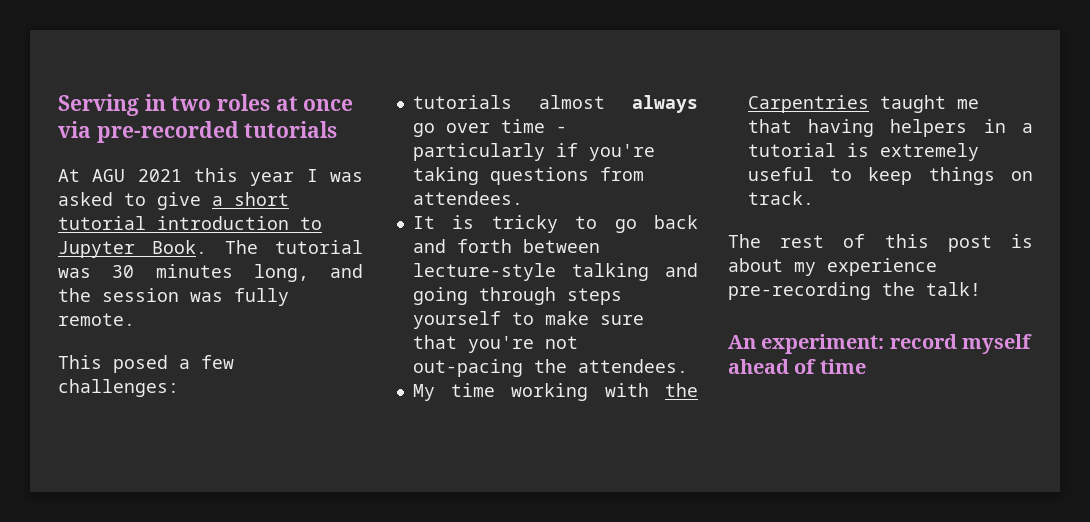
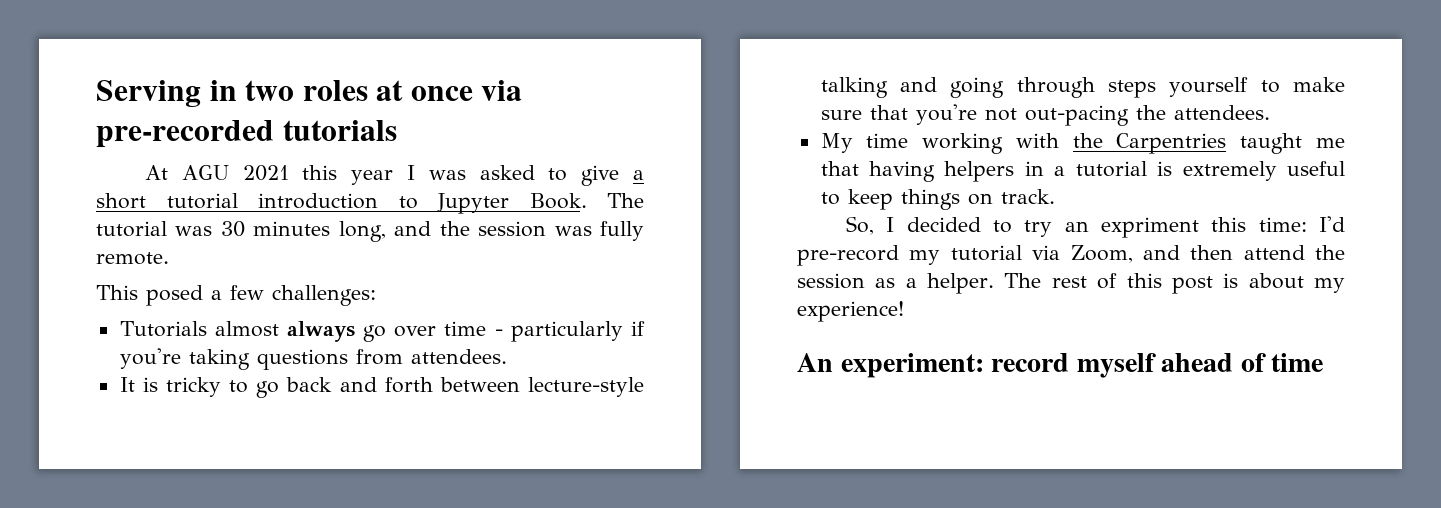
[412,95,512,109] tutorials -> [119,321,207,337] Tutorials
(814, 198) none -> [846,216,1345,238] [797,245,1345,266] [797,273,995,294] So, I decided to try an expriment this time: I'd pre-record my tutorial via Zoom, and then attend the session as a helper.
[827,258,937,276] [728,282,981,300] experience pre-recording the talk! -> [797,301,904,322] experience!

